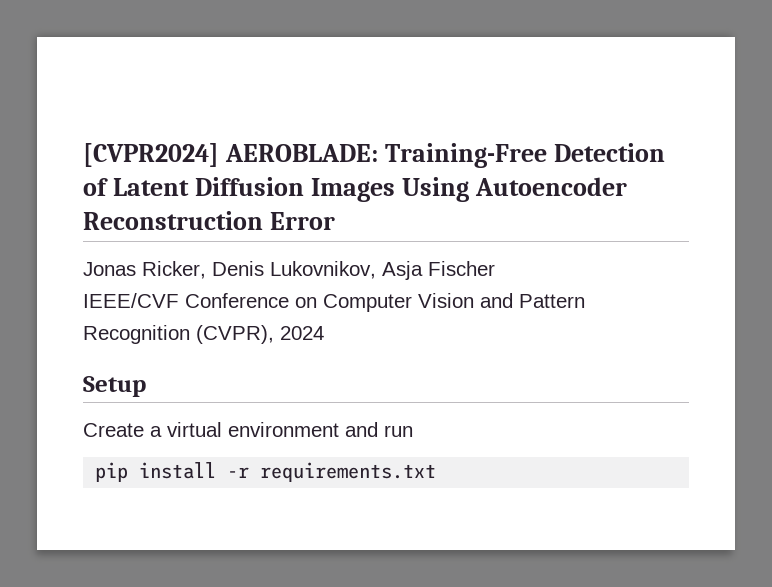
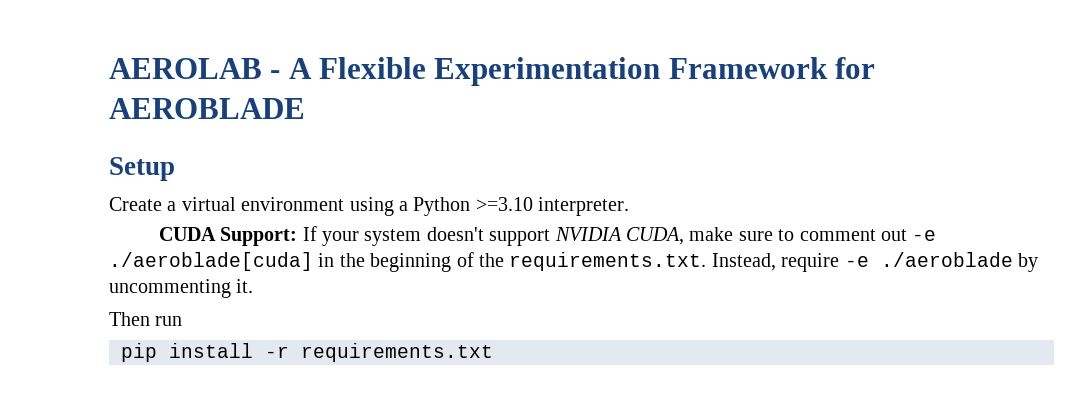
[83,143,666,168] [83,177,628,202] [83,211,336,230] [83,261,495,280] [83,293,585,312] [83,325,324,344] [CVPR2024] AEROBLADE: Training-Free Detection of Latent Diffusion Images Using Autoencoder Reconstruction Error // Jonas Ricker, Denis Lukovnikov, Asja Fischer // IEEE/CVF Conference on Computer Vision and Pattern Recognition (CVPR), 2024 -> [109,57,876,86] [109,98,305,119] AEROLAB - A Flexible Experimentation Framework for AEROBLADE
[345,422,378,437] and -> [349,197,630,216] [158,226,937,246] [109,252,1038,272] [109,279,254,298] [109,312,150,326] using a Python >=3.10 interpreter. // CUDA Support: If your system doesn't support NVIDIA CUDA, make sure to comment out -e ./aeroblade[cuda] in the beginning of the requirements.txt. Instead, require -e ./aeroblade by uncommenting it. // Then

